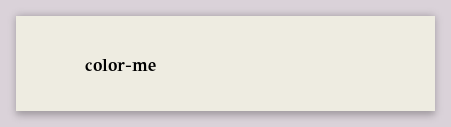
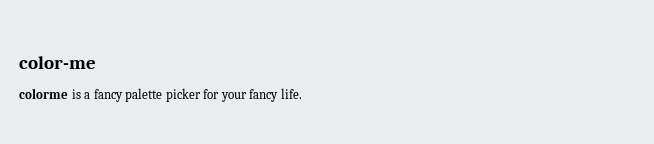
(156, 65) none -> [19,88,302,102] // colorme is a fancy palette picker for your fancy life.

